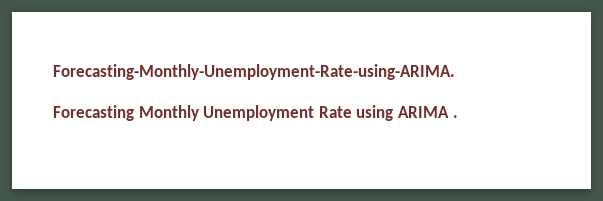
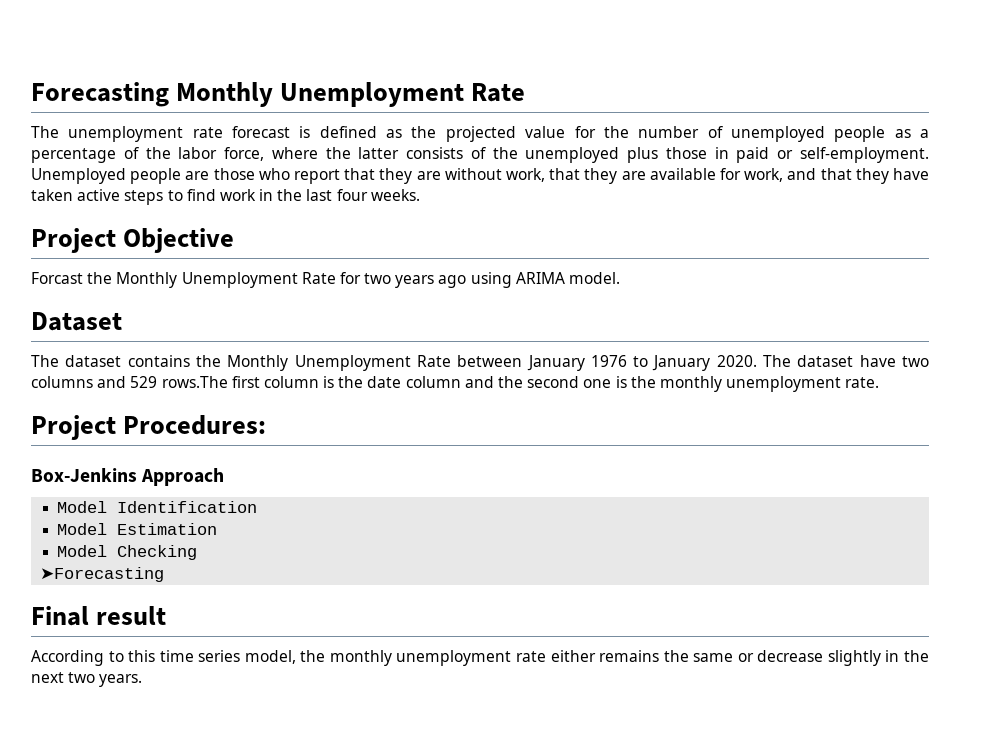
[53,64,455,80] Forecasting-Monthly-Unemployment-Rate-using-ARIMA. // -> (31, 94) none
[356,105,458,121] using ARIMA . -> [31,126,930,142] [31,147,929,163] [31,168,930,184] [31,189,420,205] [31,228,235,253] [31,272,621,288] [31,312,122,331] [31,355,929,371] [31,376,880,392] [31,415,267,440] [31,468,225,486] [57,501,258,513] [57,523,218,535] [57,545,198,560] [40,567,165,582] [31,606,167,626] [31,650,929,666] [31,672,143,687] // The unemployment rate forecast is defined as the projected value for the number of unemployed people as a percentage of the labor force, where the latter consists of the unemployed plus those in paid or self-employment. Unemployed people are those who report that they are without work, that they are available for work, and that they have taken active steps to find work in the last four weeks. // Project Objective // Forcast the Monthly Unemployment Rate for two years ago using ARIMA model. // Dataset // The dataset contains the Monthly Unemployment Rate between January 1976 to January 2020. The dataset have two columns and 529 rows.The first column is the date column and the second one is the monthly unemployment rate. // Project Procedures: // Box-Jenkins Approach // Model Identification // Model Estimation // Model Checking // ➤Forecasting // Final result // According to this time series model, the monthly unemployment rate either remains the same or decrease slightly in the next two years.

